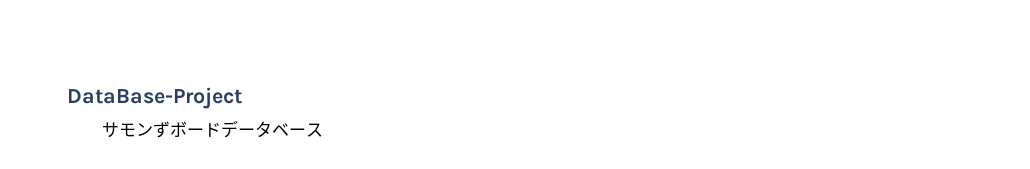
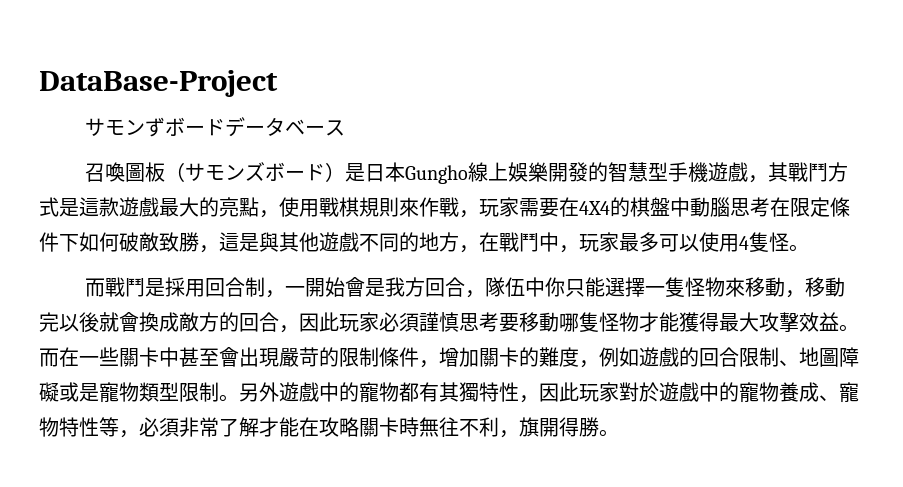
(323, 130) none -> [85,162,849,184] [39,197,850,218] [39,232,809,253] [85,277,846,298] [39,312,859,333] [39,347,859,368] [39,382,859,403] [39,417,619,438] // 召喚圖板（サモンズボード）是日本Gungho線上娛樂開發的智慧型手機遊戲，其戰鬥方式是這款遊戲最大的亮點，使用戰棋規則來作戰，玩家需要在4X4的棋盤中動腦思考在限定條件下如何破敵致勝，這是與其他遊戲不同的地方，在戰鬥中，玩家最多可以使用4隻怪。 // 而戰鬥是採用回合制，一開始會是我方回合，隊伍中你只能選擇一隻怪物來移動，移動完以後就會換成敵方的回合，因此玩家必須謹慎思考要移動哪隻怪物才能獲得最大攻擊效益。而在一些關卡中甚至會出現嚴苛的限制條件，增加關卡的難度，例如遊戲的回合限制、地圖障礙或是寵物類型限制。另外遊戲中的寵物都有其獨特性，因此玩家對於遊戲中的寵物養成、寵物特性等，必須非常了解才能在攻略關卡時無往不利，旗開得勝。

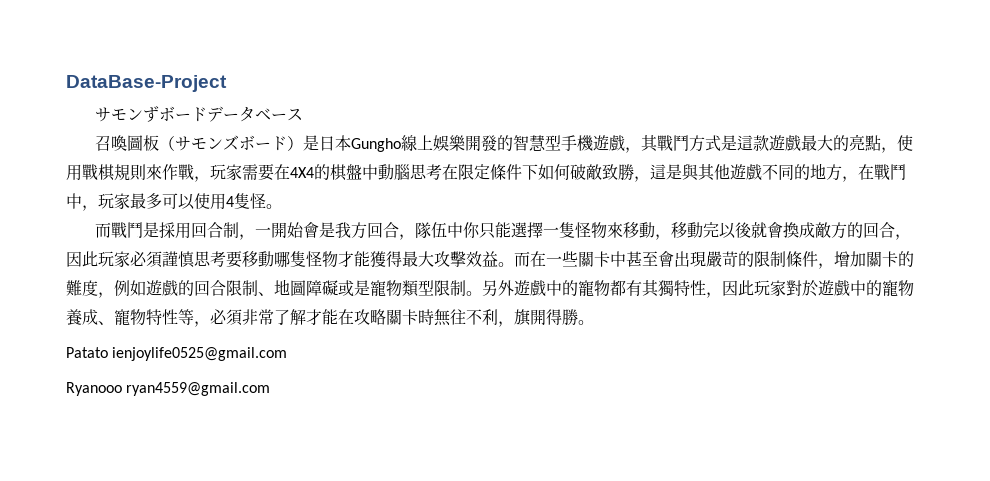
(619, 433) none -> [66,347,288,361] [66,382,271,396] // Patato ienjoylife0525@gmail.com // Ryanooo ryan4559@gmail.com

